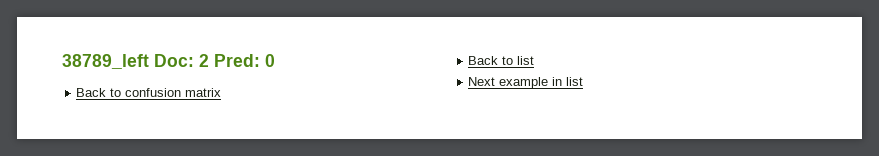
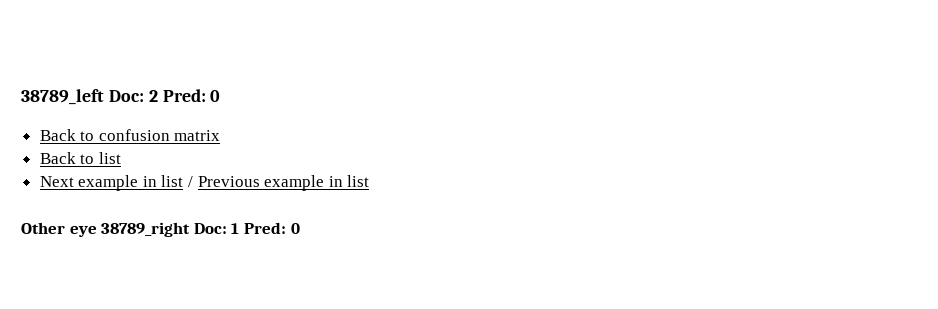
(584, 81) none -> [188,175,370,191] [21,222,300,237] / Previous example in list // Other eye 38789_right Doc: 1 Pred: 0

